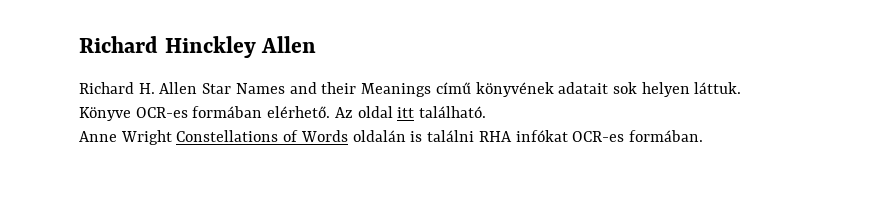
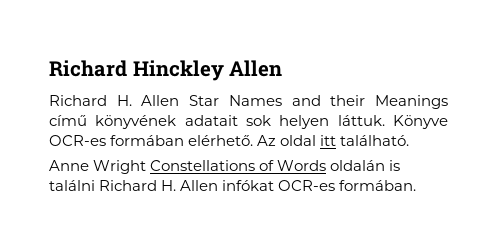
[478,131,512,142] RHA -> [99,180,219,191] Richard H. Allen

